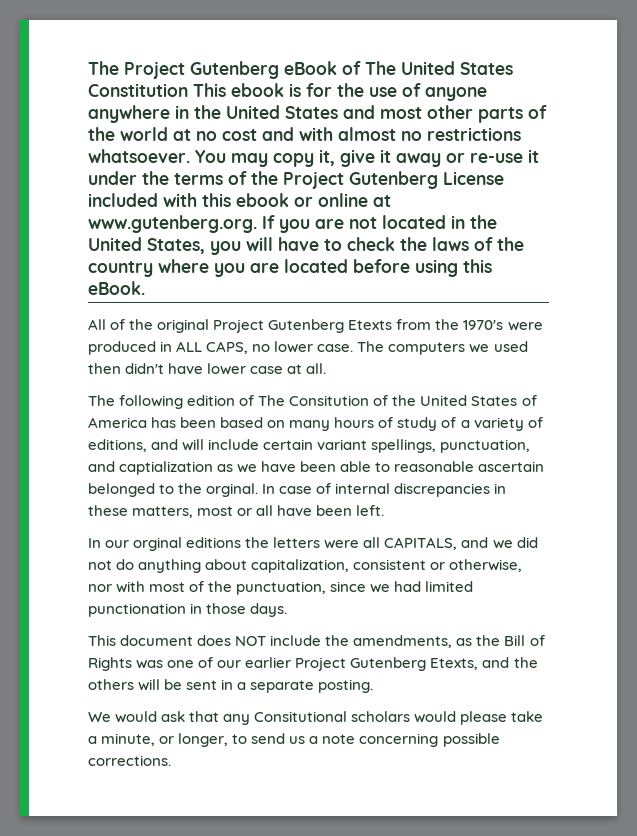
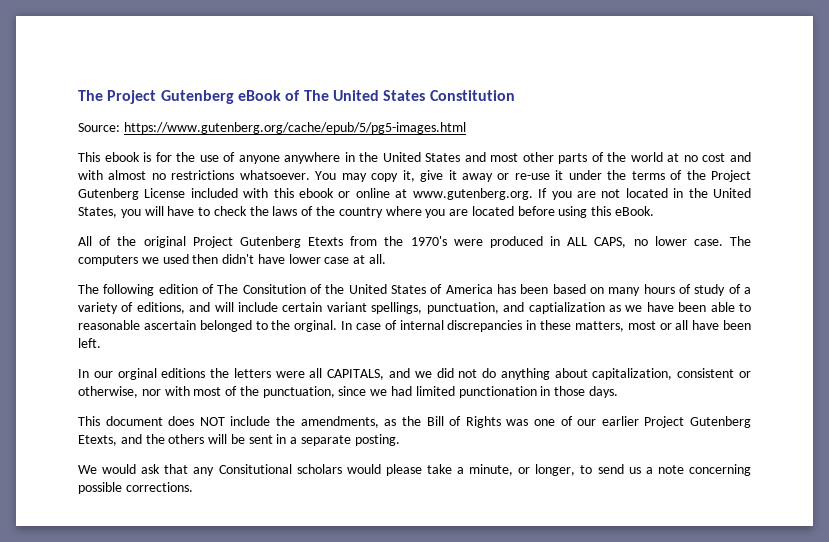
(188, 90) none -> [78,122,466,134] // Source: https://www.gutenberg.org/cache/epub/5/pg5-images.html //

